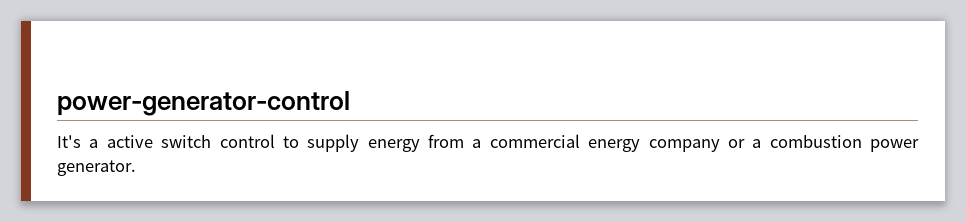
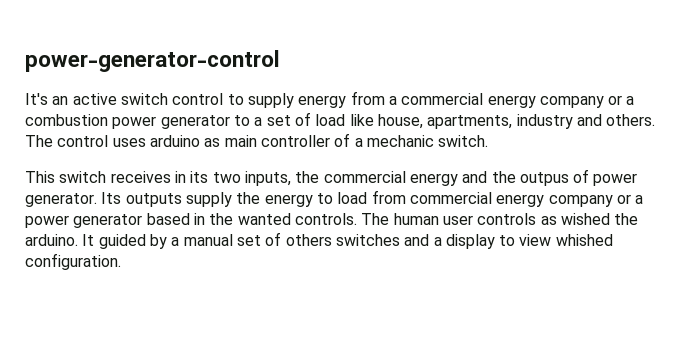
[89,139,99,148] a -> [52,96,69,105] an
[57,160,136,176] generator. -> [160,112,656,129] [25,133,489,147] [25,169,638,186] [25,190,644,207] [25,213,639,228] [25,232,613,249] [25,253,121,270] generator to a set of load like house, apartments, industry and others. The control uses arduino as main controller of a mechanic switch. // This switch receives in its two inputs, the commercial energy and the outpus of power generator. Its outputs supply the energy to load from commercial energy company or a power generator based in the wanted controls. The human user controls as wished the arduino. It guided by a manual set of others switches and a display to view whished configuration.

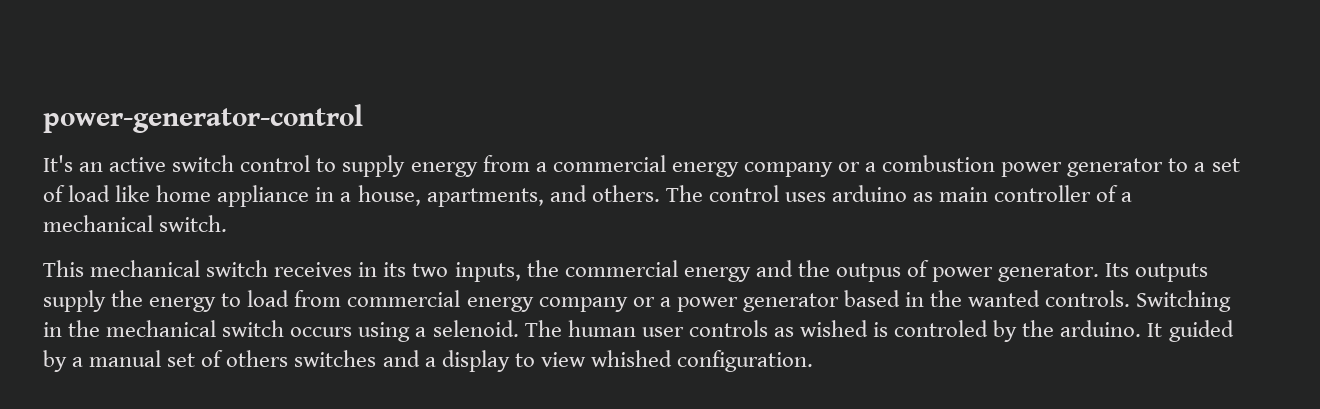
(374, 120) none -> [156,185,352,207] home appliance in a
[516,114,573,129] industry -> (544, 197) none
[366,135,434,147] mechanic -> [43,215,153,232] mechanical
(55, 177) none -> [90,260,201,277] mechanical
(357, 219) none -> [1136,290,1232,312] [43,320,519,342] Switching in the mechanical switch occurs using a selenoid.
(610, 219) none -> [873,320,1018,342] is controled by

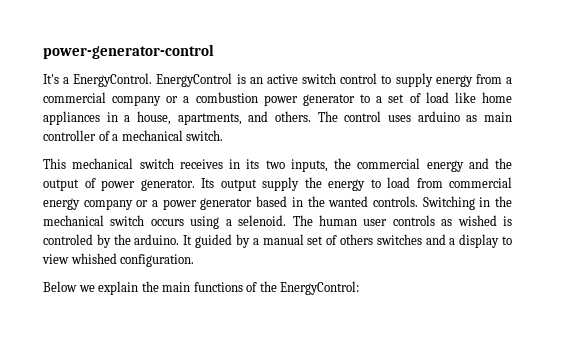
(73, 163) none -> [63,73,246,87] a EnergyControl. EnergyControl is
[671,162,739,177] energy -> (106, 97) none
[217,185,310,207] appliance -> [43,111,100,125] appliances
[835,263,901,282] outpus -> [43,179,79,191] output
[1135,263,1209,282] outputs -> [220,179,257,191] output
(813, 361) none -> [43,281,360,295] // Below we explain the main functions of the EnergyControl:

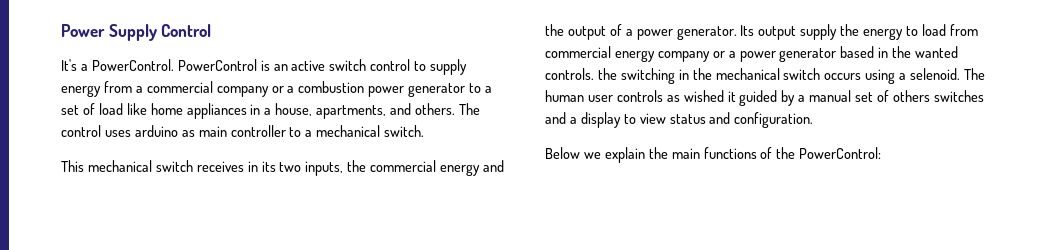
[43,44,214,59] power-generator-control -> [61,24,212,41] Power Supply Control
[73,73,233,87] EnergyControl. EnergyControl -> [91,59,257,71] PowerControl. PowerControl
[98,131,110,141] of -> [289,127,302,137] to
(96, 183) none -> [625,29,633,36] a
[422,196,475,210] Switching -> [597,68,675,84] the switching
[503,216,513,226] [43,234,193,248] is controled by the arduino. It -> [727,91,736,102] it
[70,253,117,264] whished -> [669,112,731,124] status and
[280,281,360,295] EnergyControl: -> [799,147,882,159] PowerControl:

